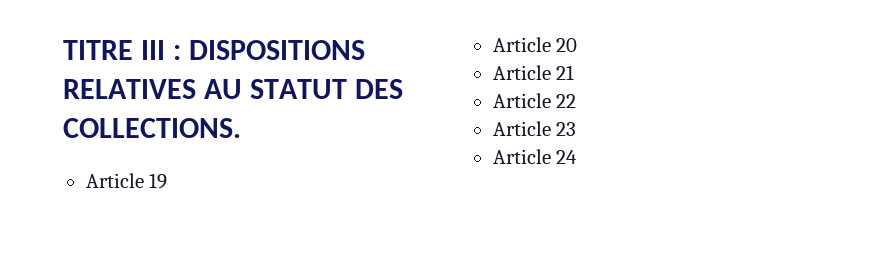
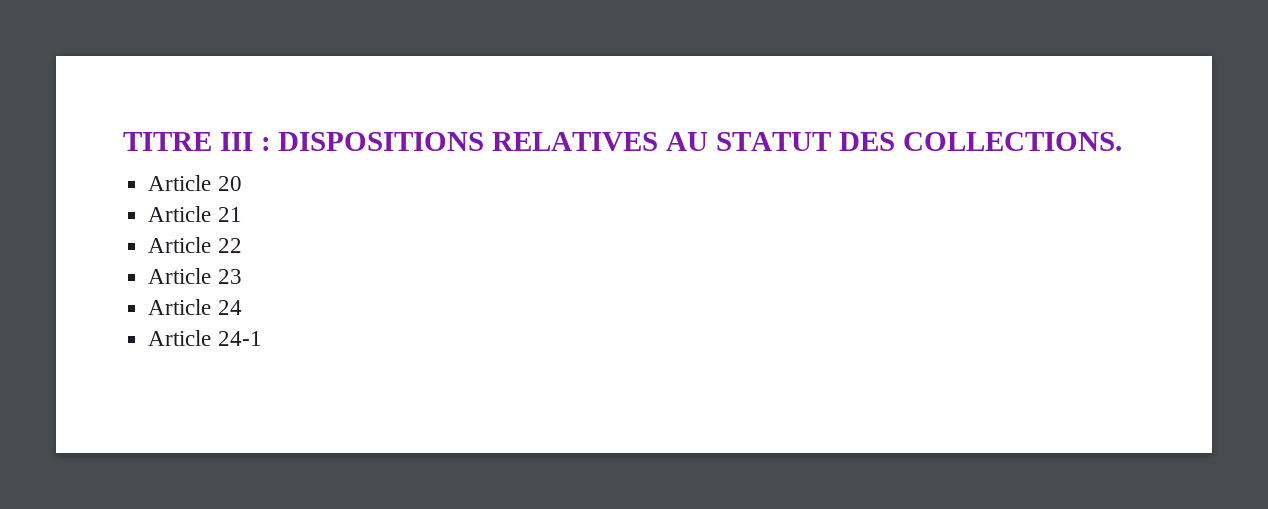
[85,173,168,189] // Article 19 -> (1122, 141) none
(578, 157) none -> [148,330,262,346] // Article 24-1

